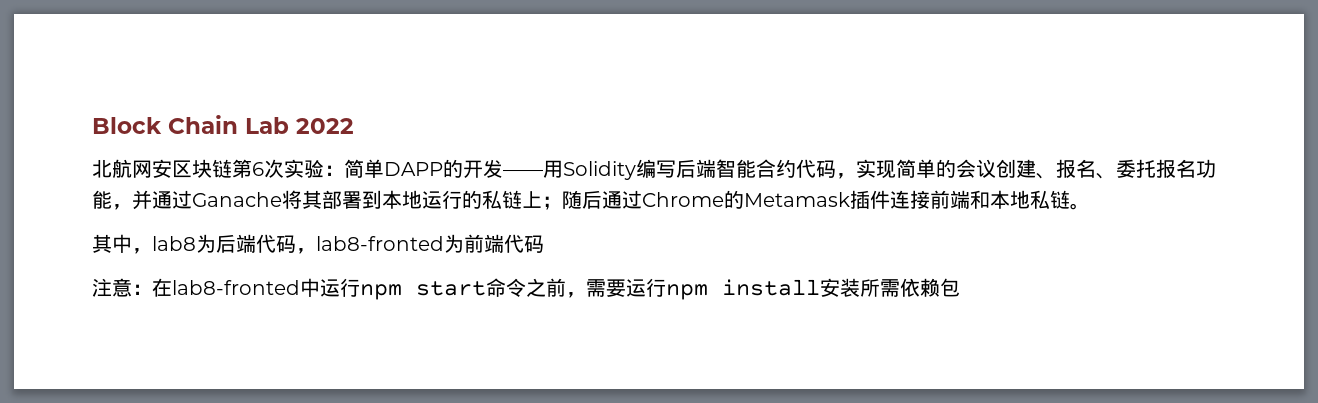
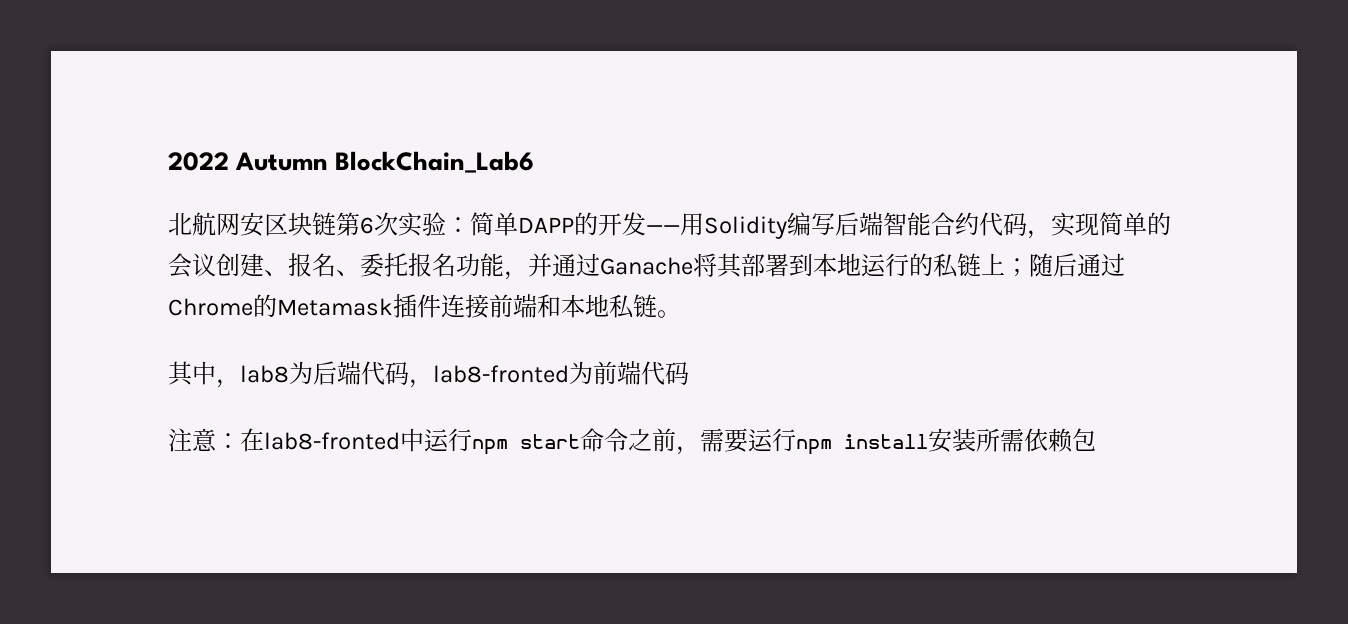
[92,115,289,134] Block Chain Lab -> (168, 161) none
(354, 126) none -> [235,151,535,173] Autumn BlockChain_Lab6

